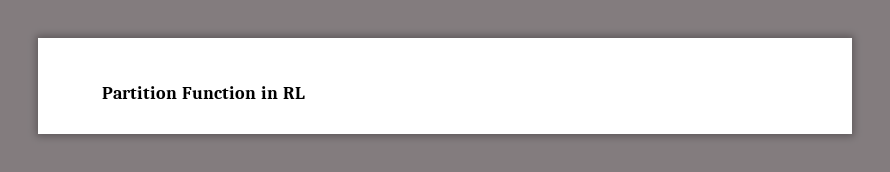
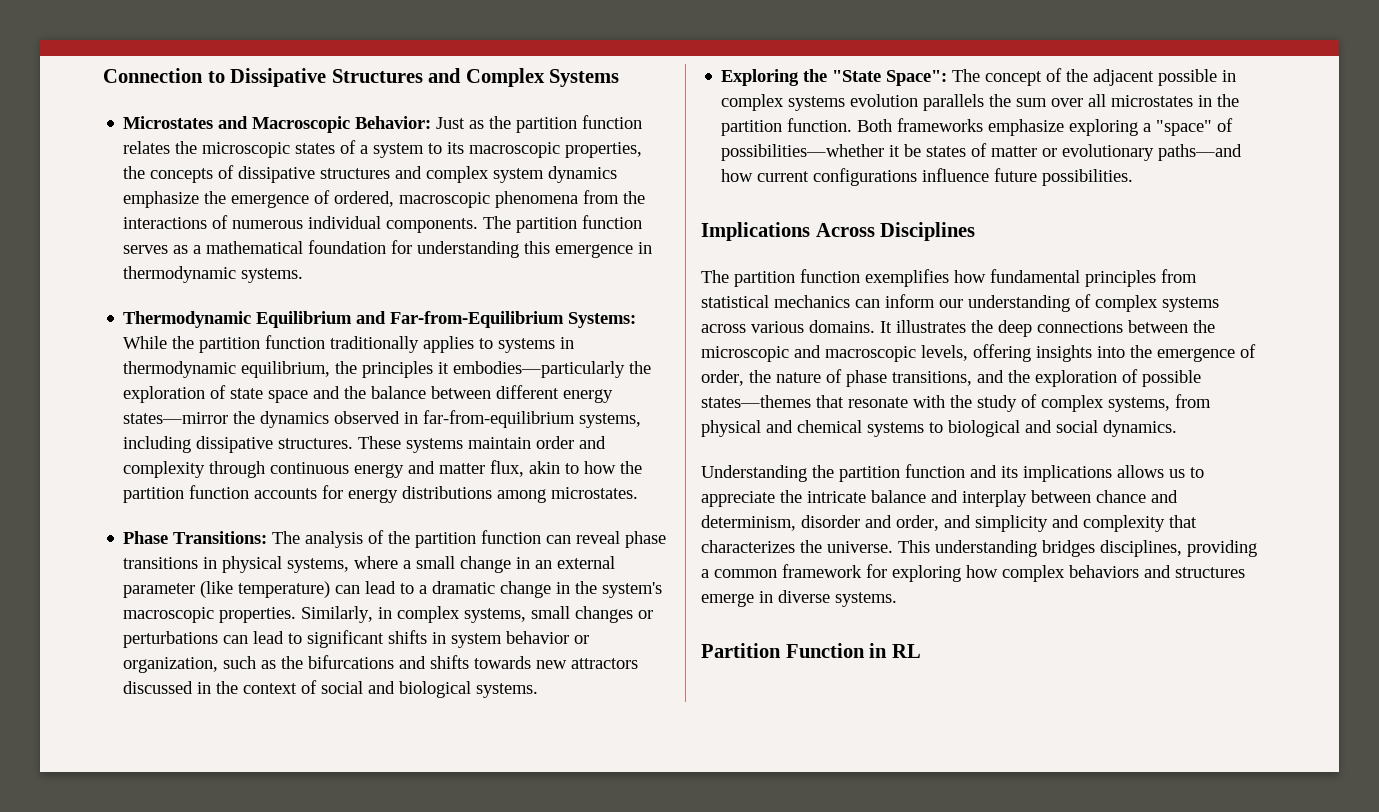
(102, 92) none -> [103,68,620,87] [123,115,643,133] [123,140,643,158] [123,165,618,183] [123,190,646,208] [123,215,643,233] [123,240,653,258] [123,266,304,283] [123,311,637,328] [123,335,575,353] [123,361,652,378] [123,385,614,403] [123,410,642,428] [123,436,607,453] [123,460,643,478] [123,485,639,503] [123,530,667,548] [123,556,616,573] [123,581,663,598] [123,606,654,623] [123,630,590,648] [123,655,639,673] [123,680,539,698] [721,68,1237,86] [721,94,1240,111] [721,118,1234,136] [721,143,1243,161] [721,168,1134,186] [701,222,976,241] [701,269,1197,287] [701,294,1219,312] [701,320,1215,337] [701,344,1256,362] [701,369,1201,387] [701,394,1211,412] [701,420,1177,437] [701,464,1204,482] [701,490,1178,507] [701,515,1197,532] [701,540,1257,557] [701,564,1245,582] [701,590,897,607] Connection to Dissipative Structures and Complex Systems // Microstates and Macroscopic Behavior: Just as the partition function relates the microscopic states of a system to its macroscopic properties, the concepts of dissipative structures and complex system dynamics emphasize the emergence of ordered, macroscopic phenomena from the interactions of numerous individual components. The partition function serves as a mathematical foundation for understanding this emergence in thermodynamic systems. // Thermodynamic Equilibrium and Far-from-Equilibrium Systems: While the partition function traditionally applies to systems in thermodynamic equilibrium, the principles it embodies—particularly the exploration of state space and the balance between different energy states—mirror the dynamics observed in far-from-equilibrium systems, including dissipative structures. These systems maintain order and complexity through continuous energy and matter flux, akin to how the partition function accounts for energy distributions among microstates. // Phase Transitions: The analysis of the partition function can reveal phase transitions in physical systems, where a small change in an external parameter (like temperature) can lead to a dramatic change in the system's macroscopic properties. Similarly, in complex systems, small changes or perturbations can lead to significant shifts in system behavior or organization, such as the bifurcations and shifts towards new attractors discussed in the context of social and biological systems. // Exploring the "State Space": The concept of the adjacent possible in complex systems evolution parallels the sum over all microstates in the partition function. Both frameworks emphasize exploring a "space" of possibilities—whether it be states of matter or evolutionary paths—and how current configurations influence future possibilities. // Implications Across Disciplines // The partition function exemplifies how fundamental principles from statistical mechanics can inform our understanding of complex systems across various domains. It illustrates the deep connections between the microscopic and macroscopic levels, offering insights into the emergence of order, the nature of phase transitions, and the exploration of possible states—themes that resonate with the study of complex systems, from physical and chemical systems to biological and social dynamics. // Understanding the partition function and its implications allows us to appreciate the intricate balance and interplay between chance and determinism, disorder and order, and simplicity and complexity that characterizes the universe. This understanding bridges disciplines, providing a common framework for exploring how complex behaviors and structures emerge in diverse systems. //

